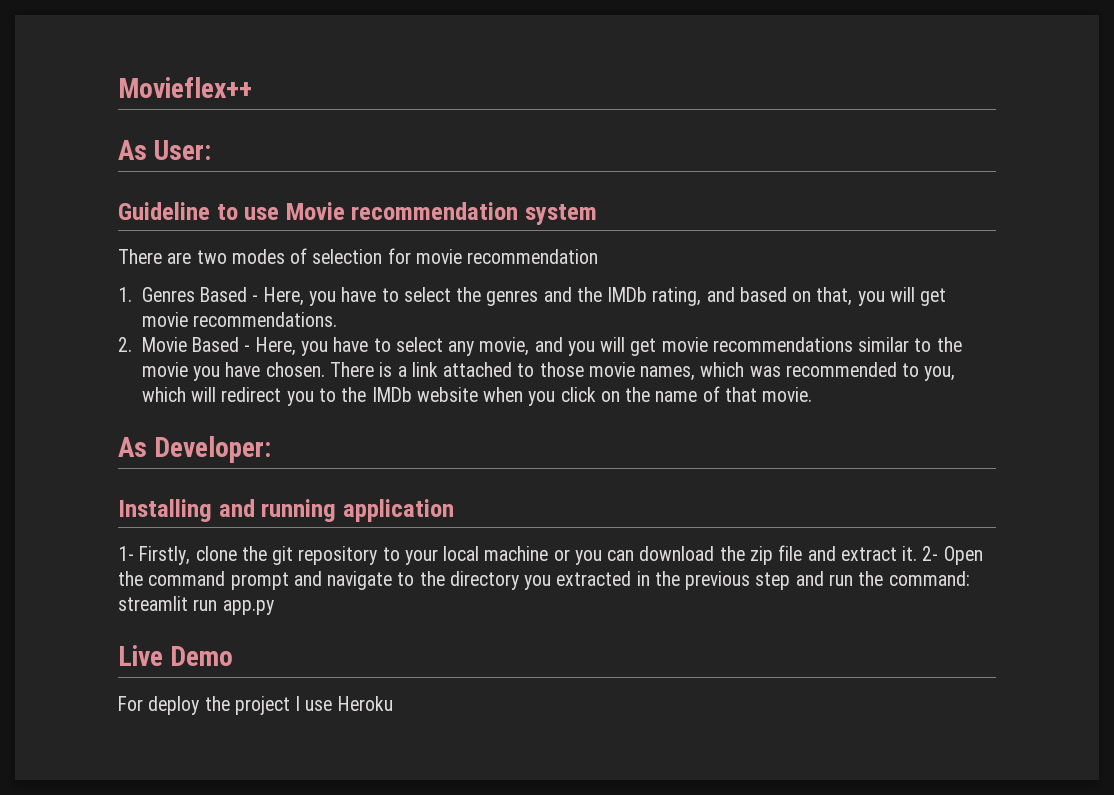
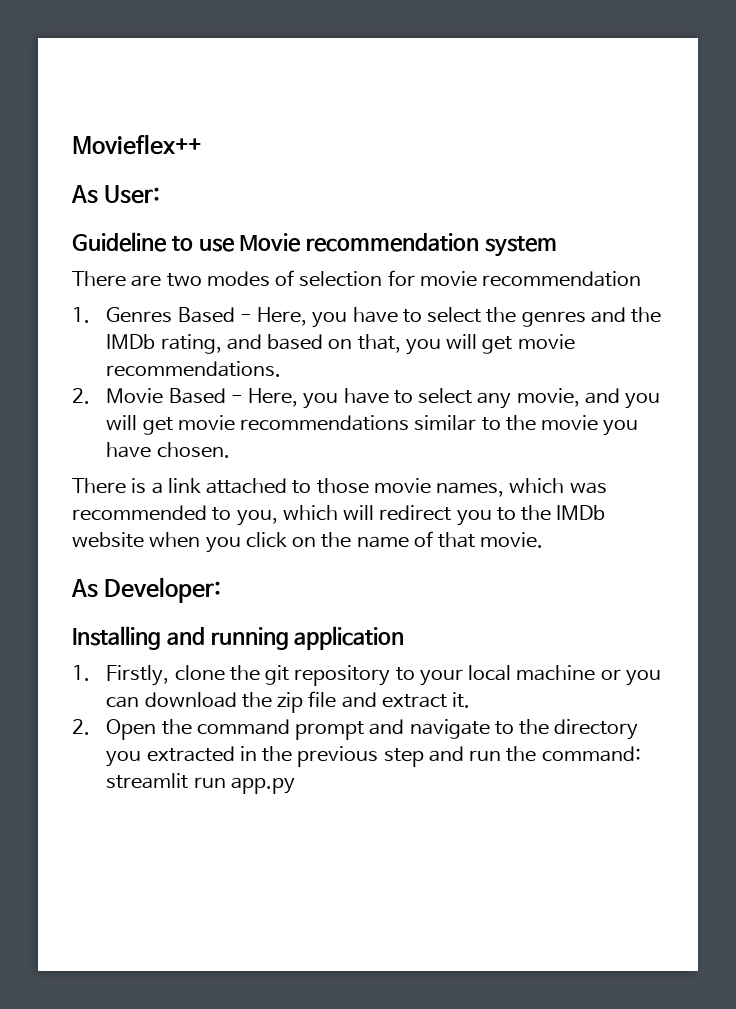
(325, 369) none -> (230, 450) //
[118,546,134,561] 1- -> [72,665,90,681] 1.
[922,546,939,561] 2- -> [72,719,90,735] // 2.
[118,645,234,666] [118,696,393,715] // Live Demo // For deploy the project I use Heroku -> (295, 785) none

